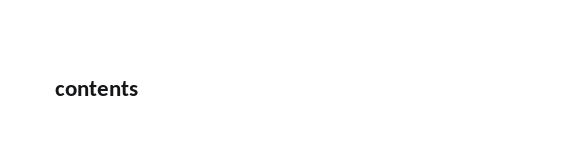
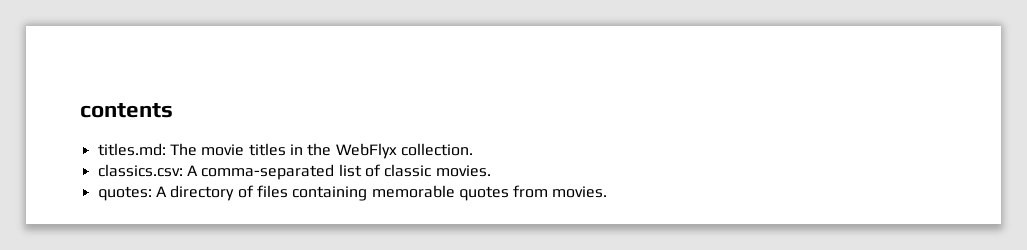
(138, 88) none -> [97,143,473,159] [97,164,491,180] [97,185,608,201] // titles.md: The movie titles in the WebFlyx collection. // classics.csv: A comma-separated list of classic movies. // quotes: A directory of files containing memorable quotes from movies.

